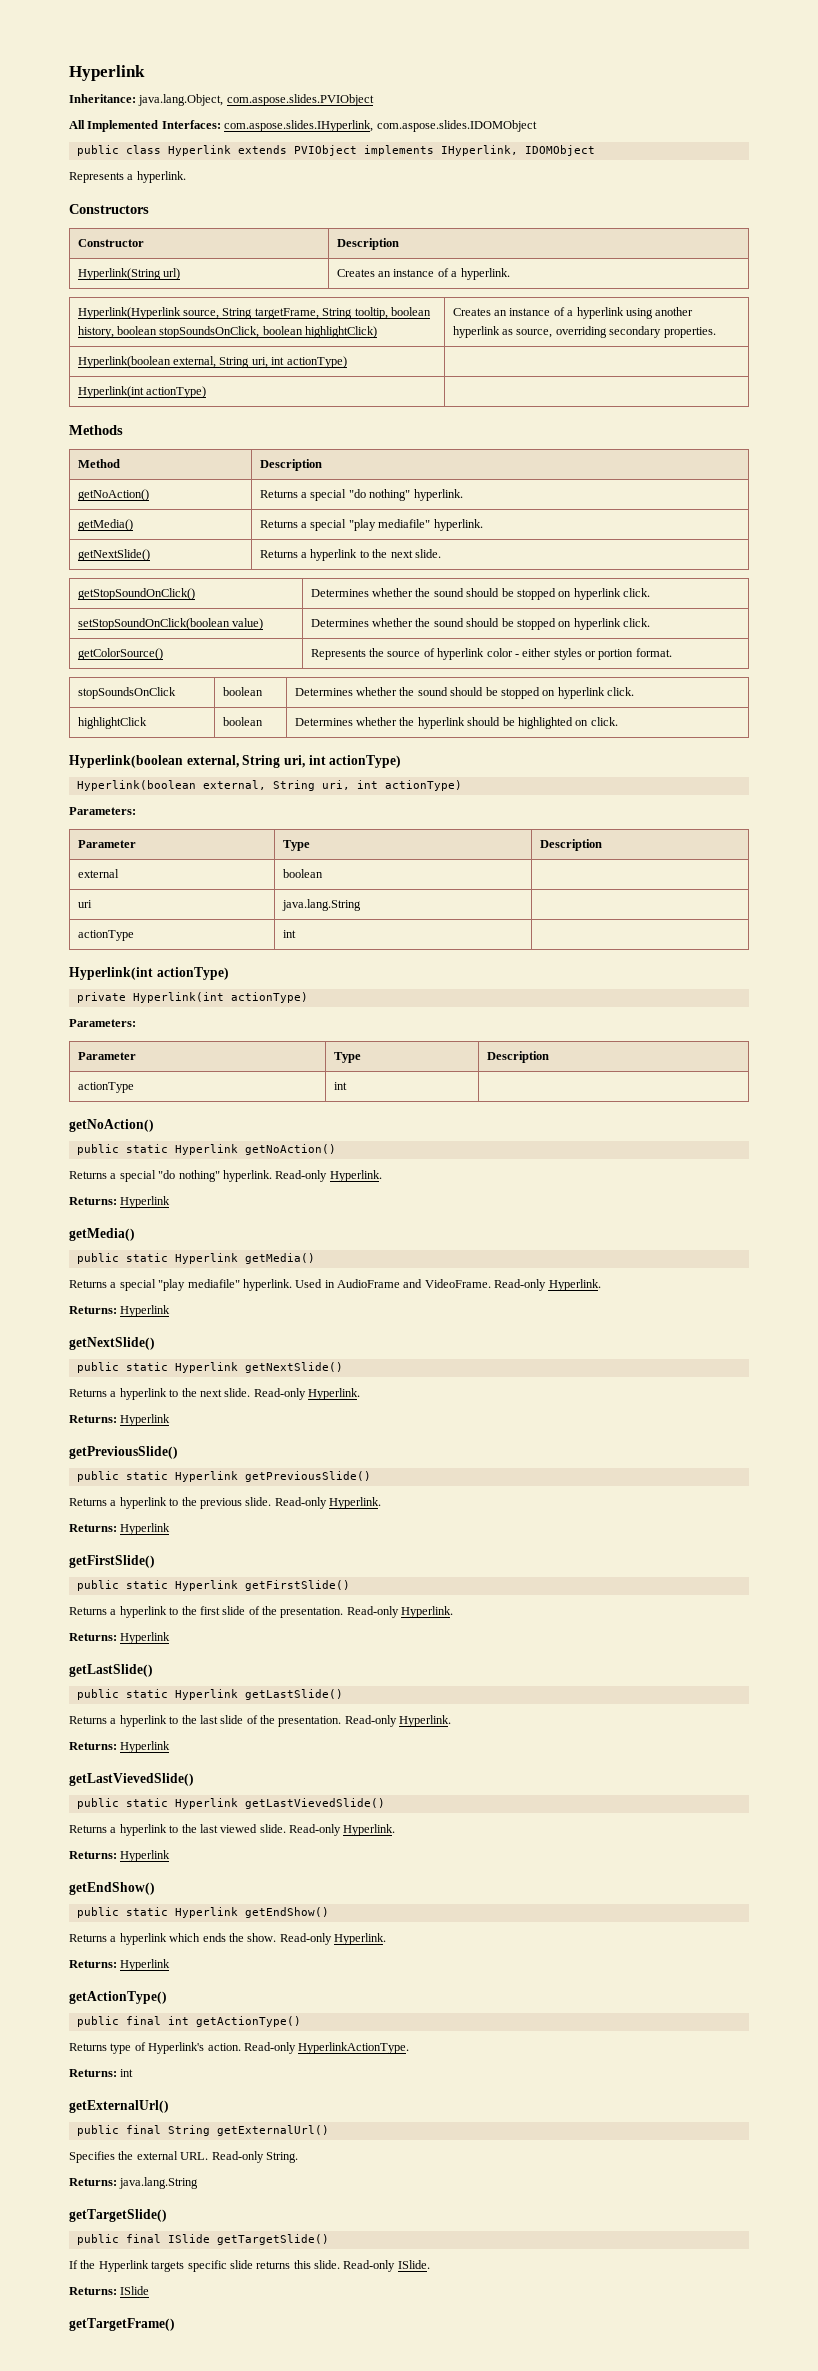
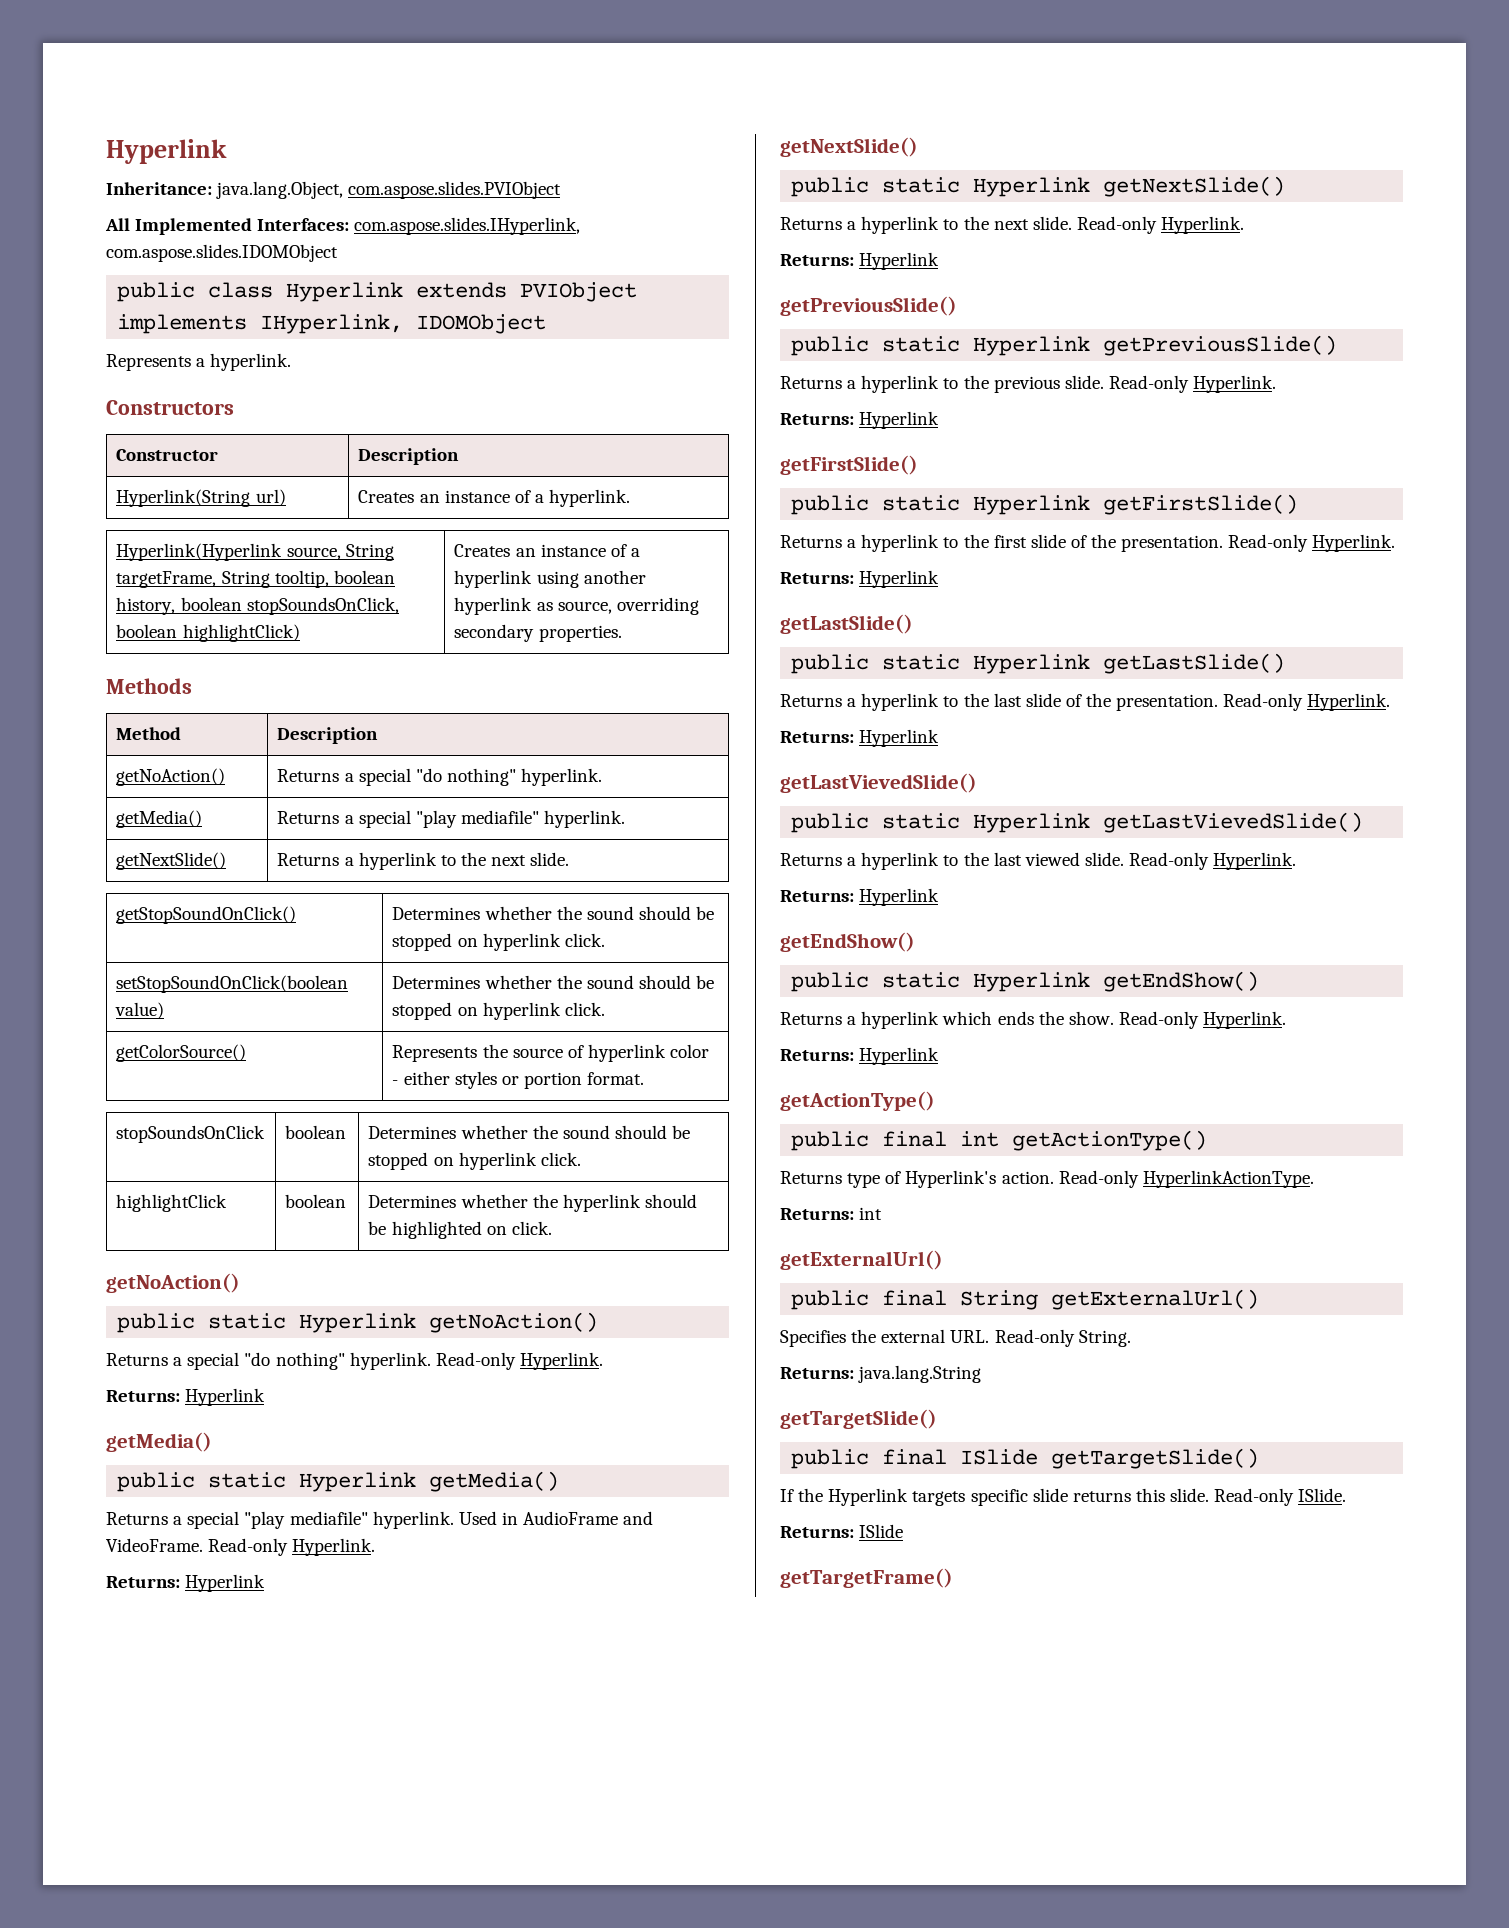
[77,356,347,368] [77,386,207,398] // Hyperlink(boolean external, String uri, int actionType) | // Hyperlink(int actionType) | -> (622, 633) none
[69,755,402,768] [76,780,462,791] [69,807,136,815] [77,840,136,848] [282,840,310,851] [539,839,602,851] [77,869,119,878] [282,869,323,878] [77,900,92,908] [281,899,361,911] [77,930,134,941] [282,930,296,938] [69,967,229,980] [76,992,308,1003] [69,1019,136,1027] [77,1052,136,1060] [333,1052,361,1063] [486,1051,549,1063] [77,1082,134,1093] [333,1082,347,1090] // Hyperlink(boolean external, String uri, int actionType) // Hyperlink(boolean external, String uri, int actionType) // Parameters: // Parameter | Type | Description // external | boolean | // uri | java.lang.String | // actionType | int | // Hyperlink(int actionType) // private Hyperlink(int actionType) // Parameters: // Parameter | Type | Description // actionType | int | -> (552, 1228) none

